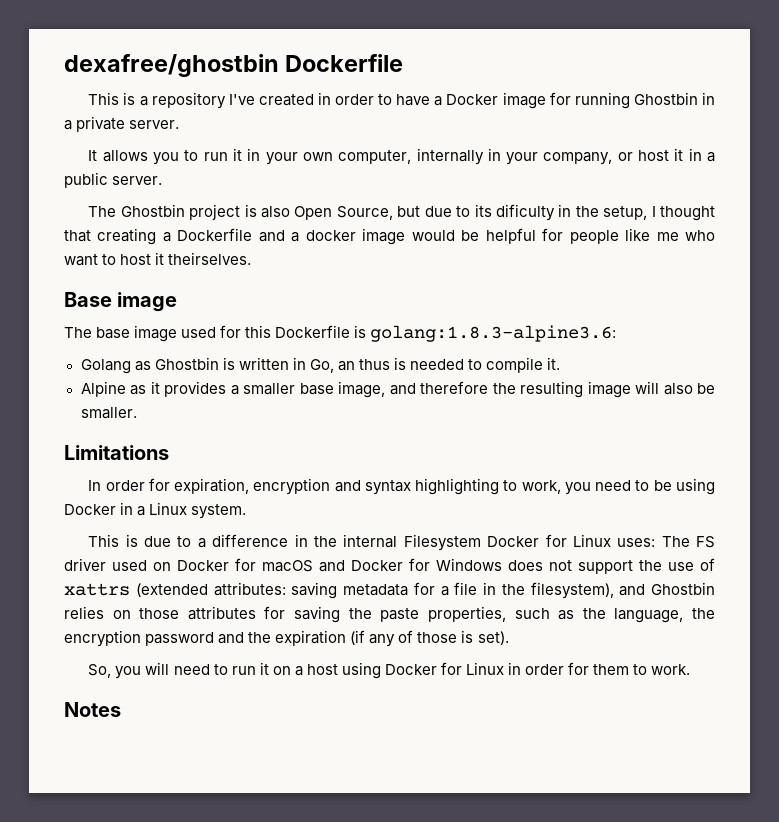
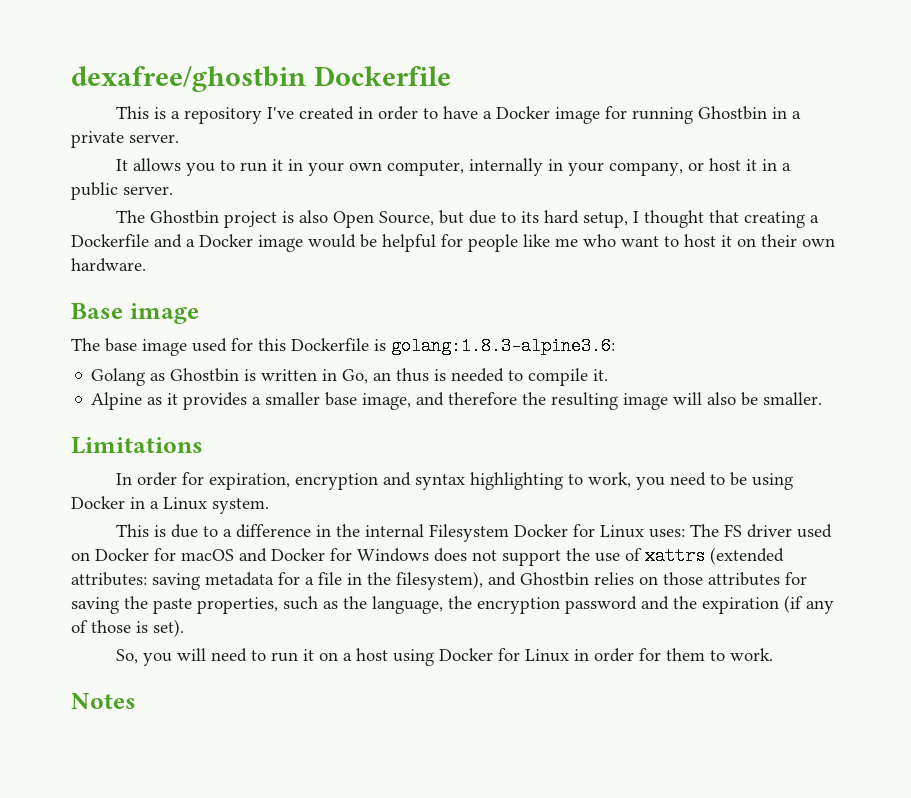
[495,204,599,221] dificulty in the -> [544,210,580,224] hard
[305,230,356,241] docker -> [199,234,253,247] Docker
[168,252,252,265] theirselves. -> [737,234,835,247] [71,258,146,272] on their own hardware.

